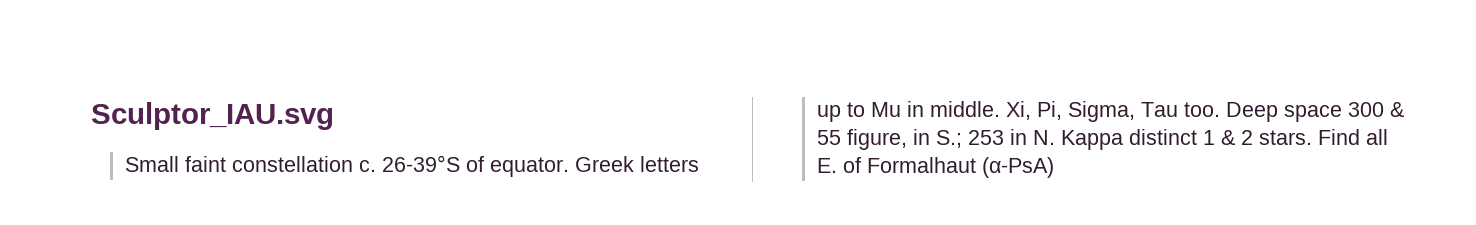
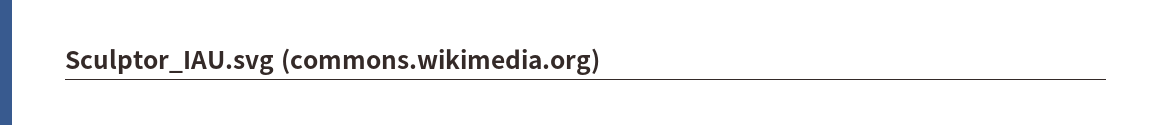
[125,155,700,177] [817,101,1405,122] [817,129,1389,150] [817,157,1055,178] // Small faint constellation c. 26-39°S of equator. Greek letters up to Mu in middle. Xi, Pi, Sigma, Tau too. Deep space 300 & 55 figure, in S.; 253 in N. Kappa distinct 1 & 2 stars. Find all E. of Formalhaut (α-PsA) -> [280,48,600,75] (commons.wikimedia.org)

